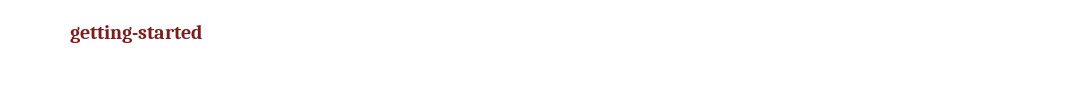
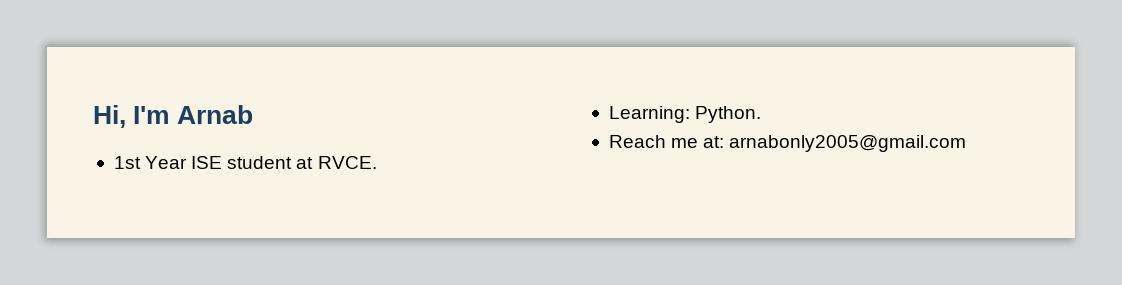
[70,24,202,43] getting-started -> [93,105,254,128] [113,156,377,169] [608,106,762,123] [608,135,967,152] Hi, I'm Arnab // 1st Year ISE student at RVCE. // Learning: Python. // Reach me at: arnabonly2005@gmail.com

